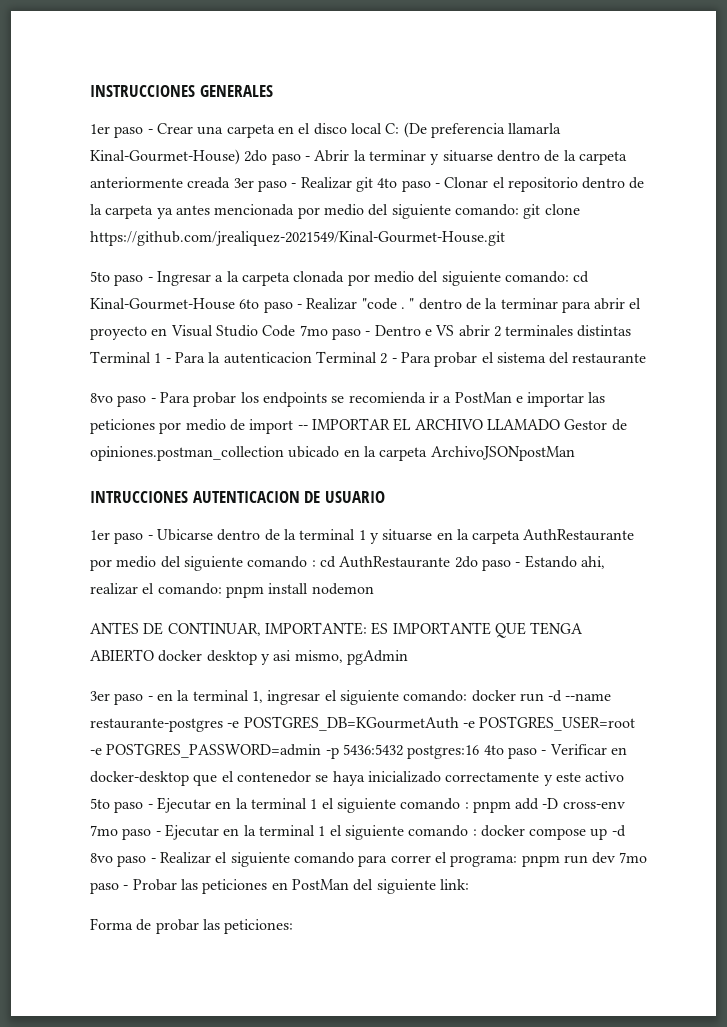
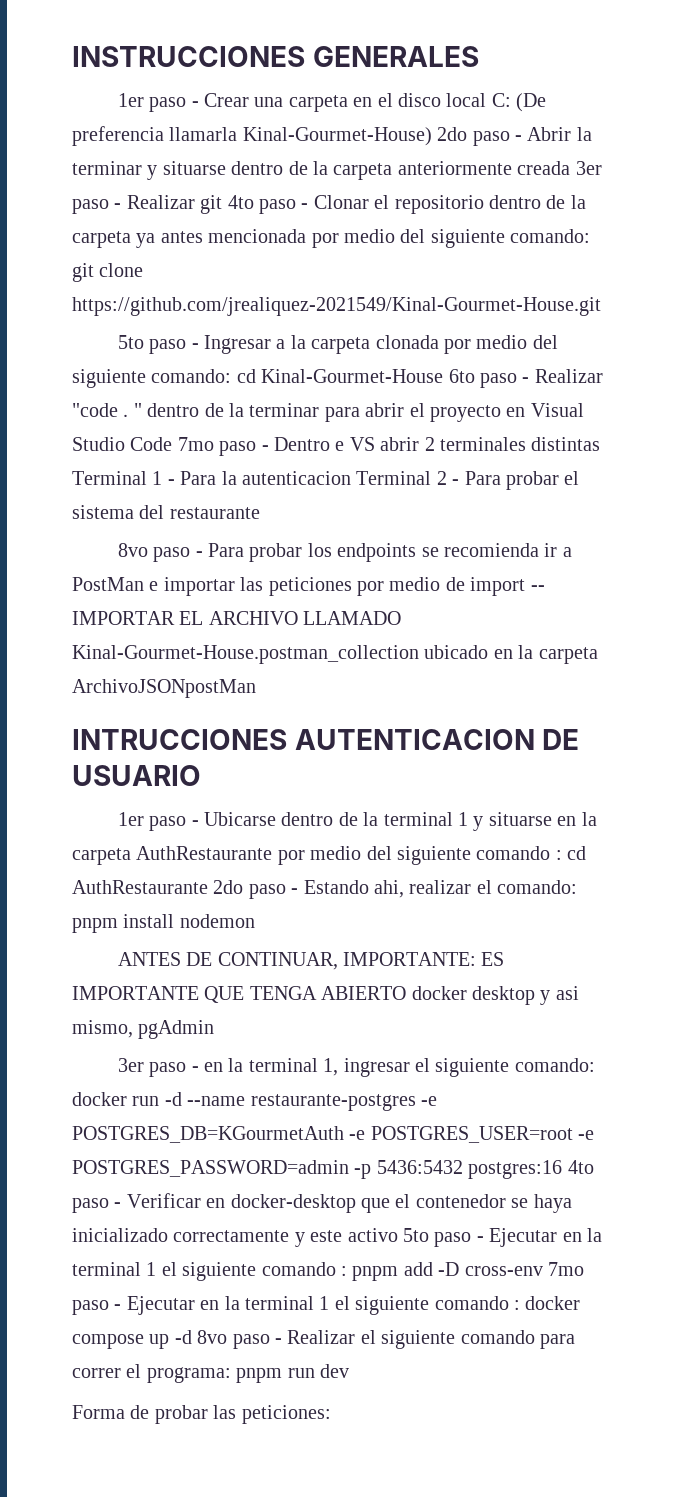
[564,419,627,431] [90,446,284,461] Gestor de opiniones.postman_collection -> [72,645,419,664] Kinal-Gourmet-House.postman_collection
[619,852,648,863] [90,879,469,894] 7mo paso - Probar las peticiones en PostMan del siguiente link: -> (349, 1371) none

